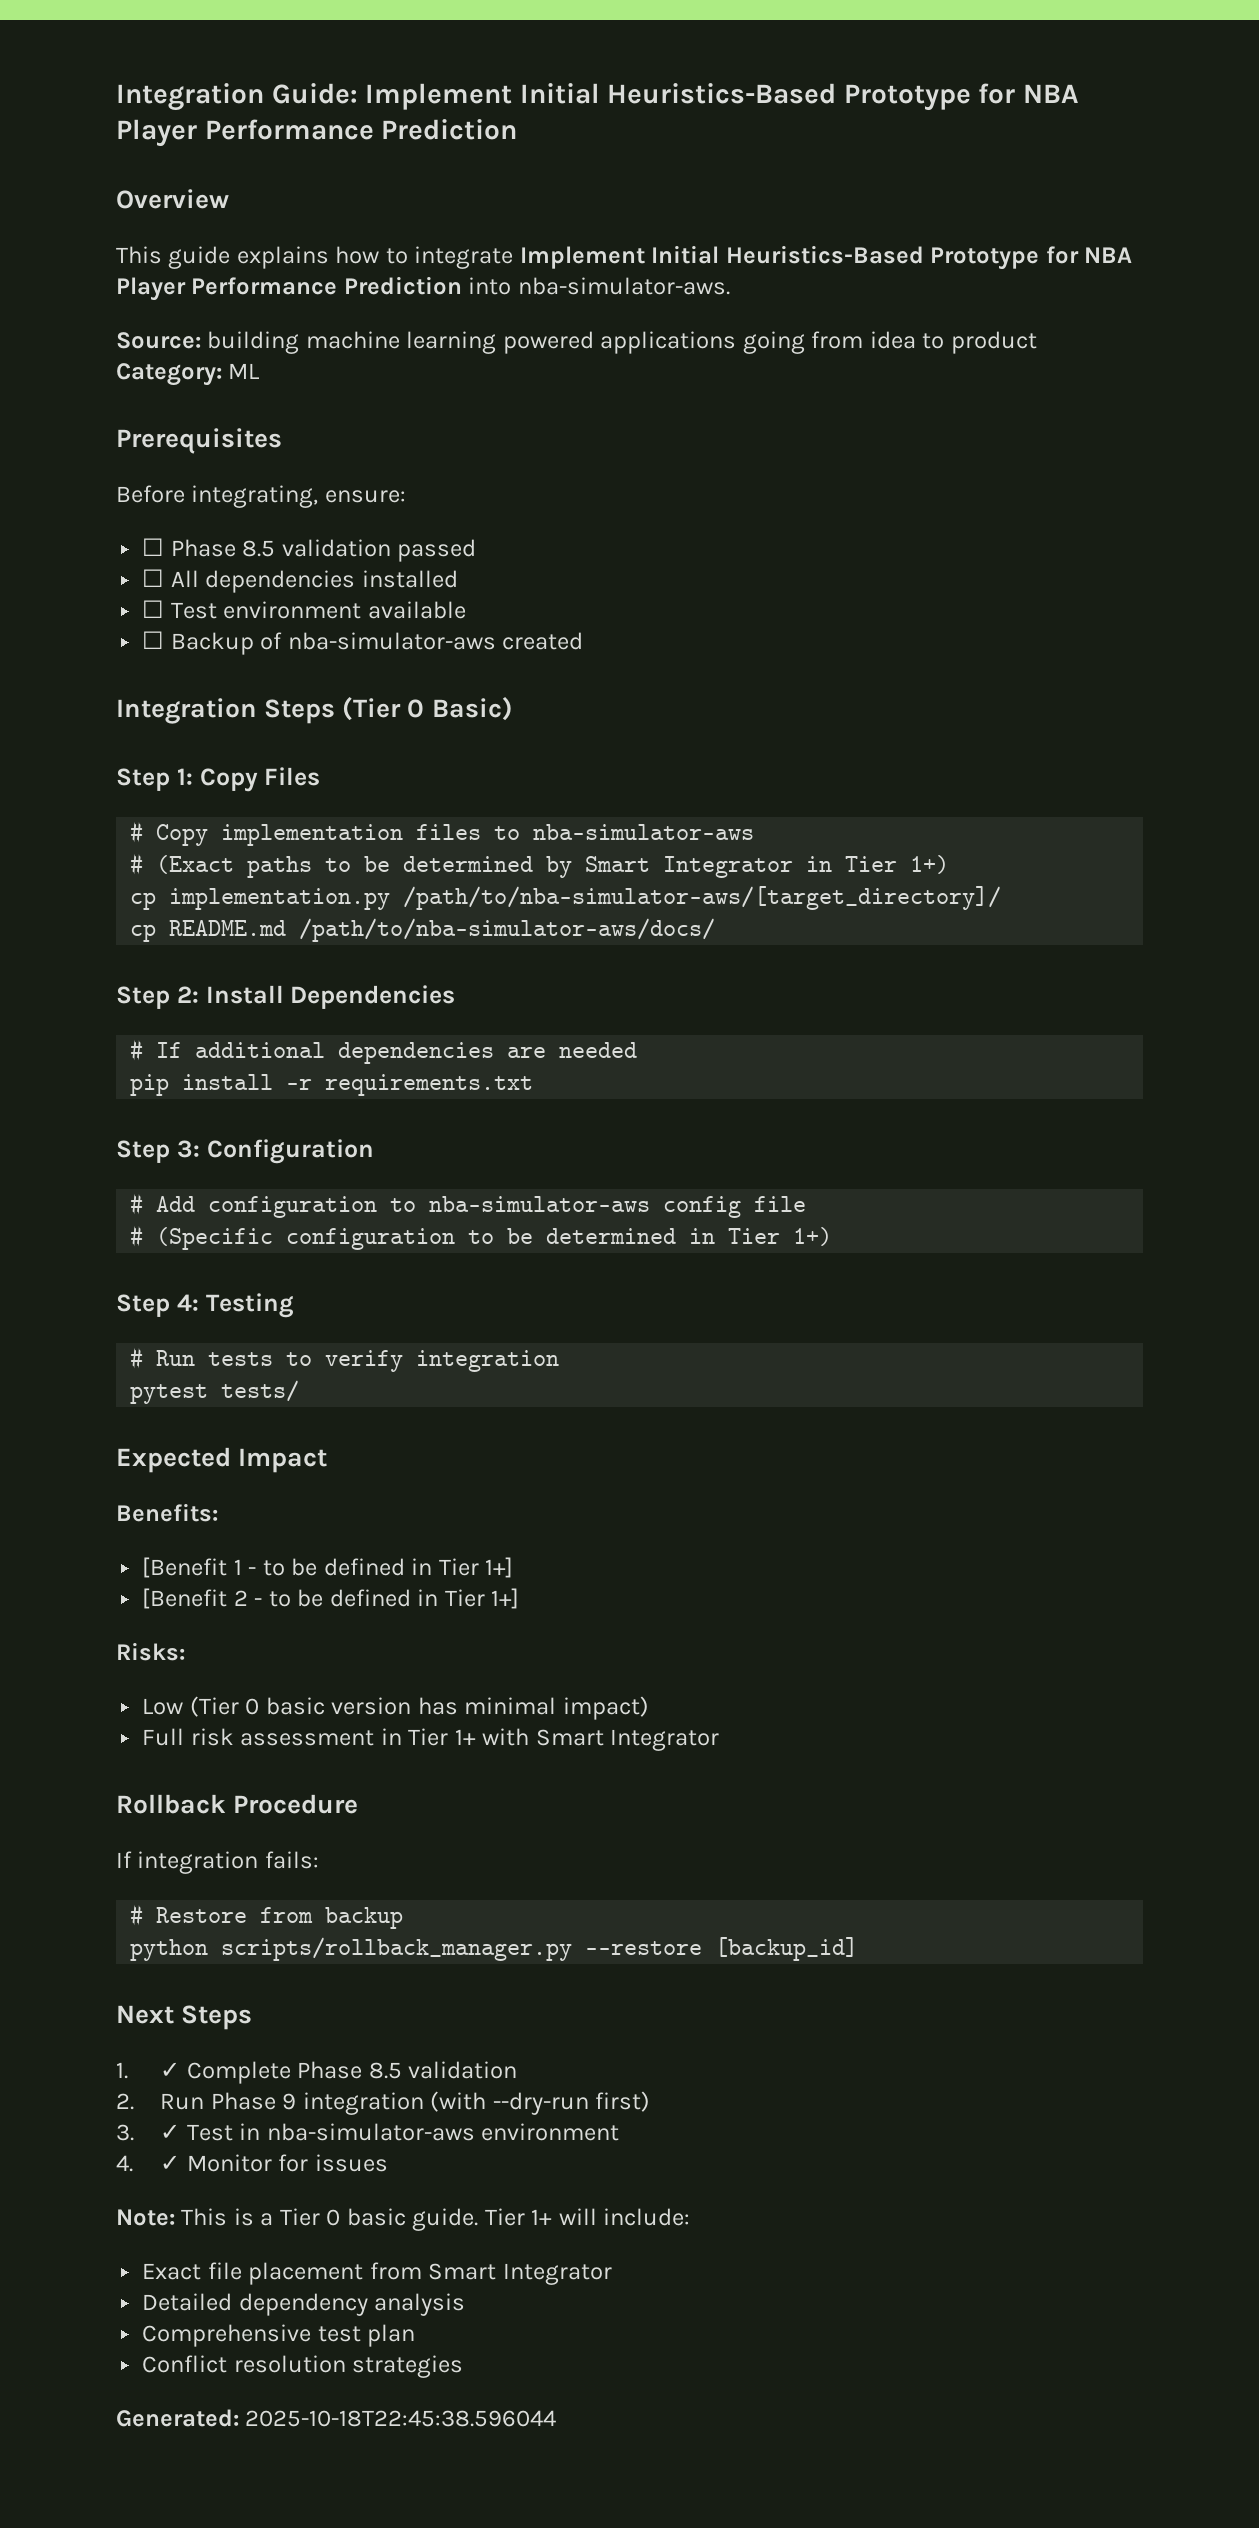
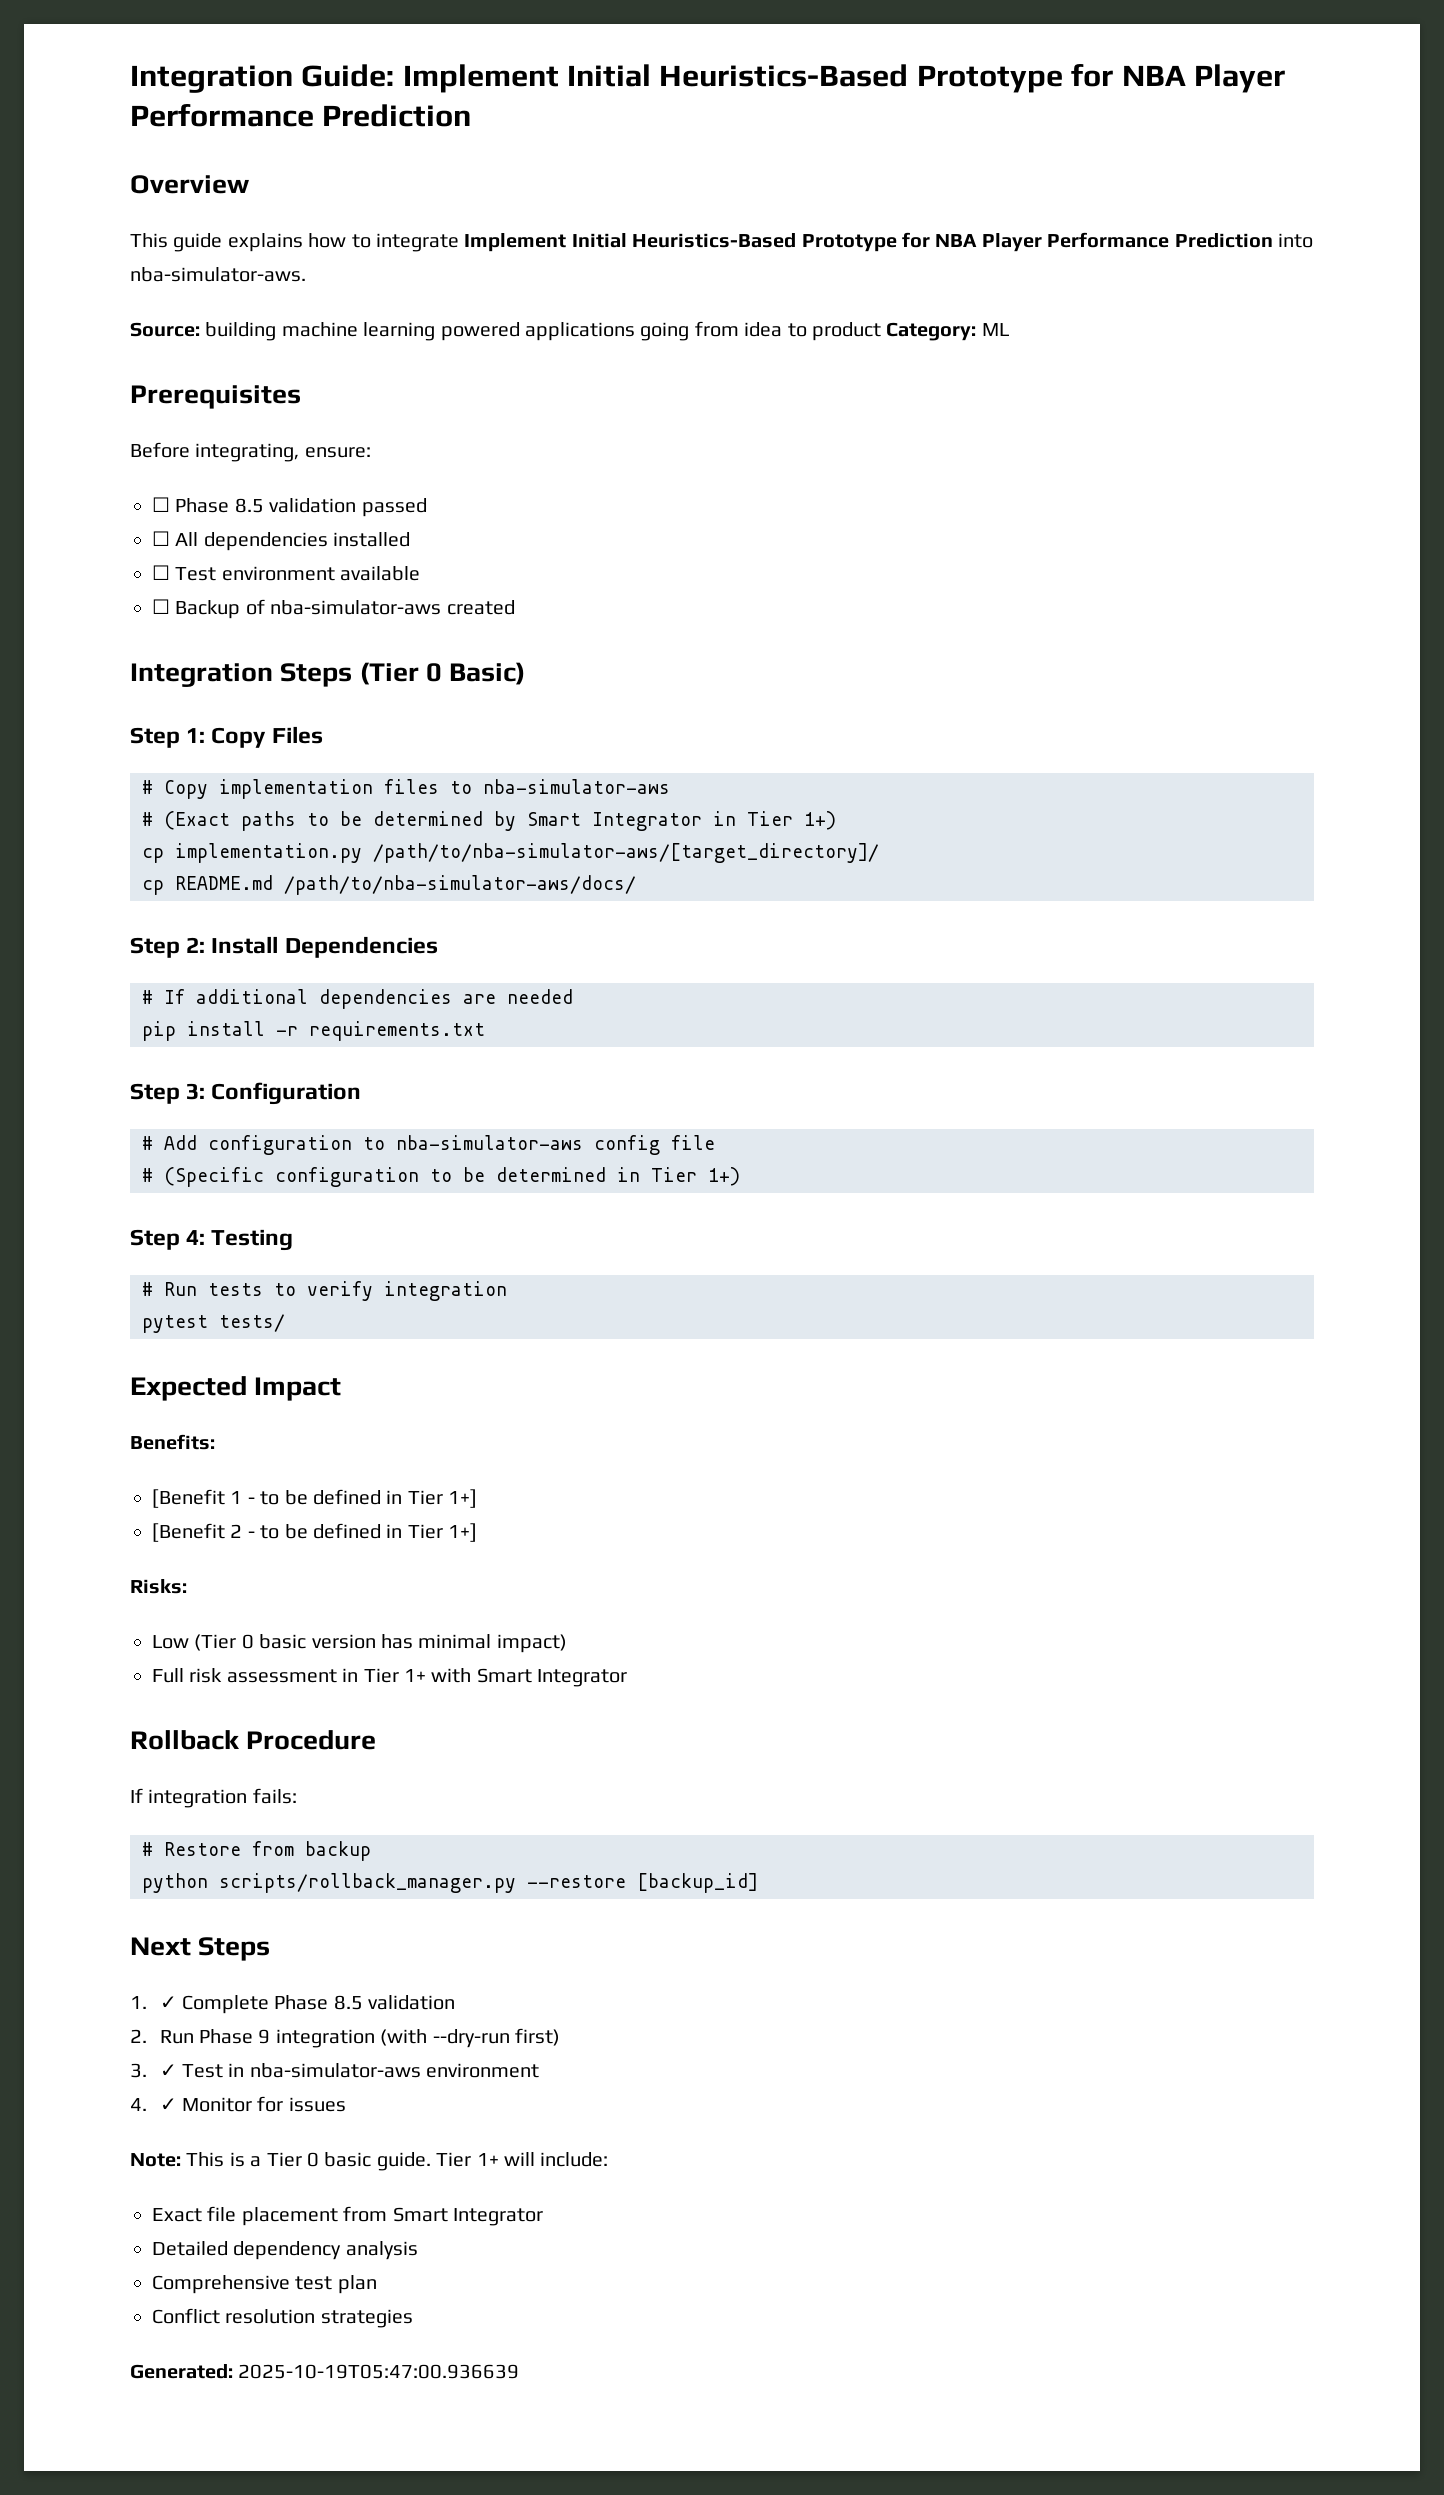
[245,2410,557,2427] 2025-10-18T22:45:38.596044 -> [238,2364,520,2379] 2025-10-19T05:47:00.936639

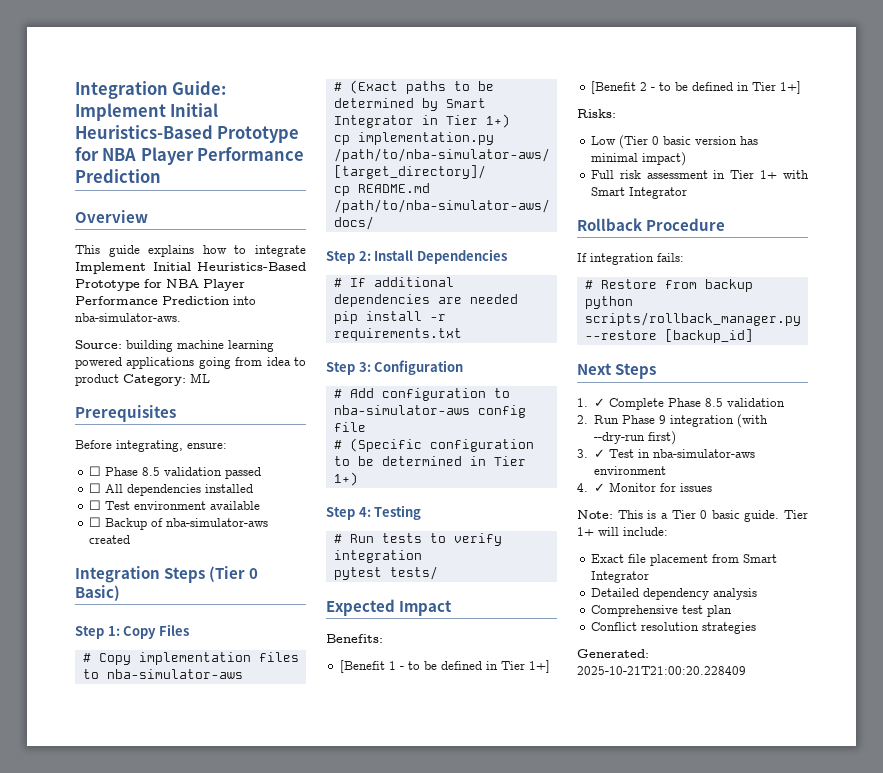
[238,2364,520,2379] 2025-10-19T05:47:00.936639 -> [577,666,746,675] 2025-10-21T21:00:20.228409

